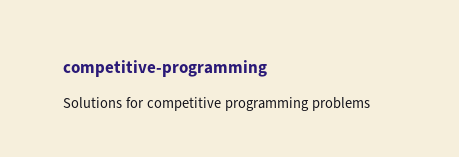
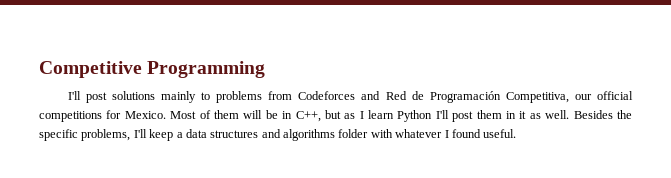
[63,60,267,77] [63,97,370,111] competitive-programming // Solutions for competitive programming problems -> [39,61,266,78] [67,91,633,103] [39,110,632,122] [39,129,517,141] Competitive Programming // I'll post solutions mainly to problems from Codeforces and Red de Programación Competitiva, our official competitions for Mexico. Most of them will be in C++, but as I learn Python I'll post them in it as well. Besides the specific problems, I'll keep a data structures and algorithms folder with whatever I found useful.

